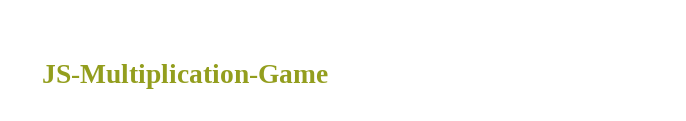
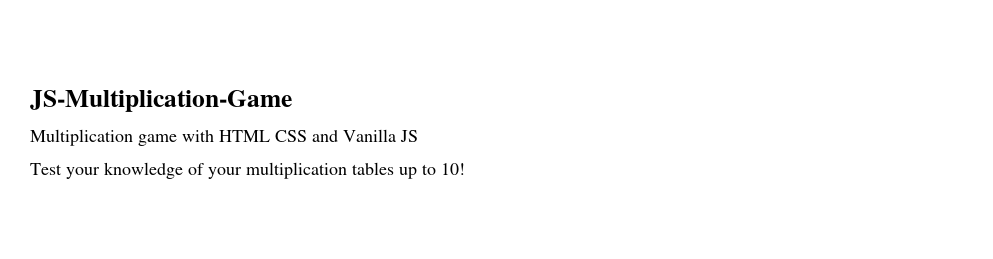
(328, 76) none -> [30,129,418,146] [30,162,465,179] // Multiplication game with HTML CSS and Vanilla JS // Test your knowledge of your multiplication tables up to 10!

